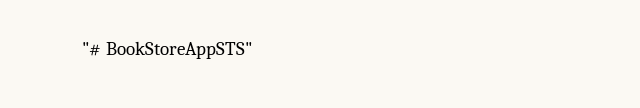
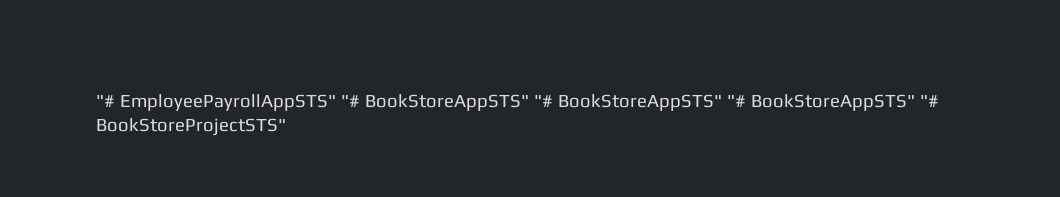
[82,41,253,59] "# BookStoreAppSTS" -> [96,94,939,111] [96,118,286,136] "# EmployeePayrollAppSTS" "# BookStoreAppSTS" "# BookStoreAppSTS" "# BookStoreAppSTS" "# BookStoreProjectSTS"

